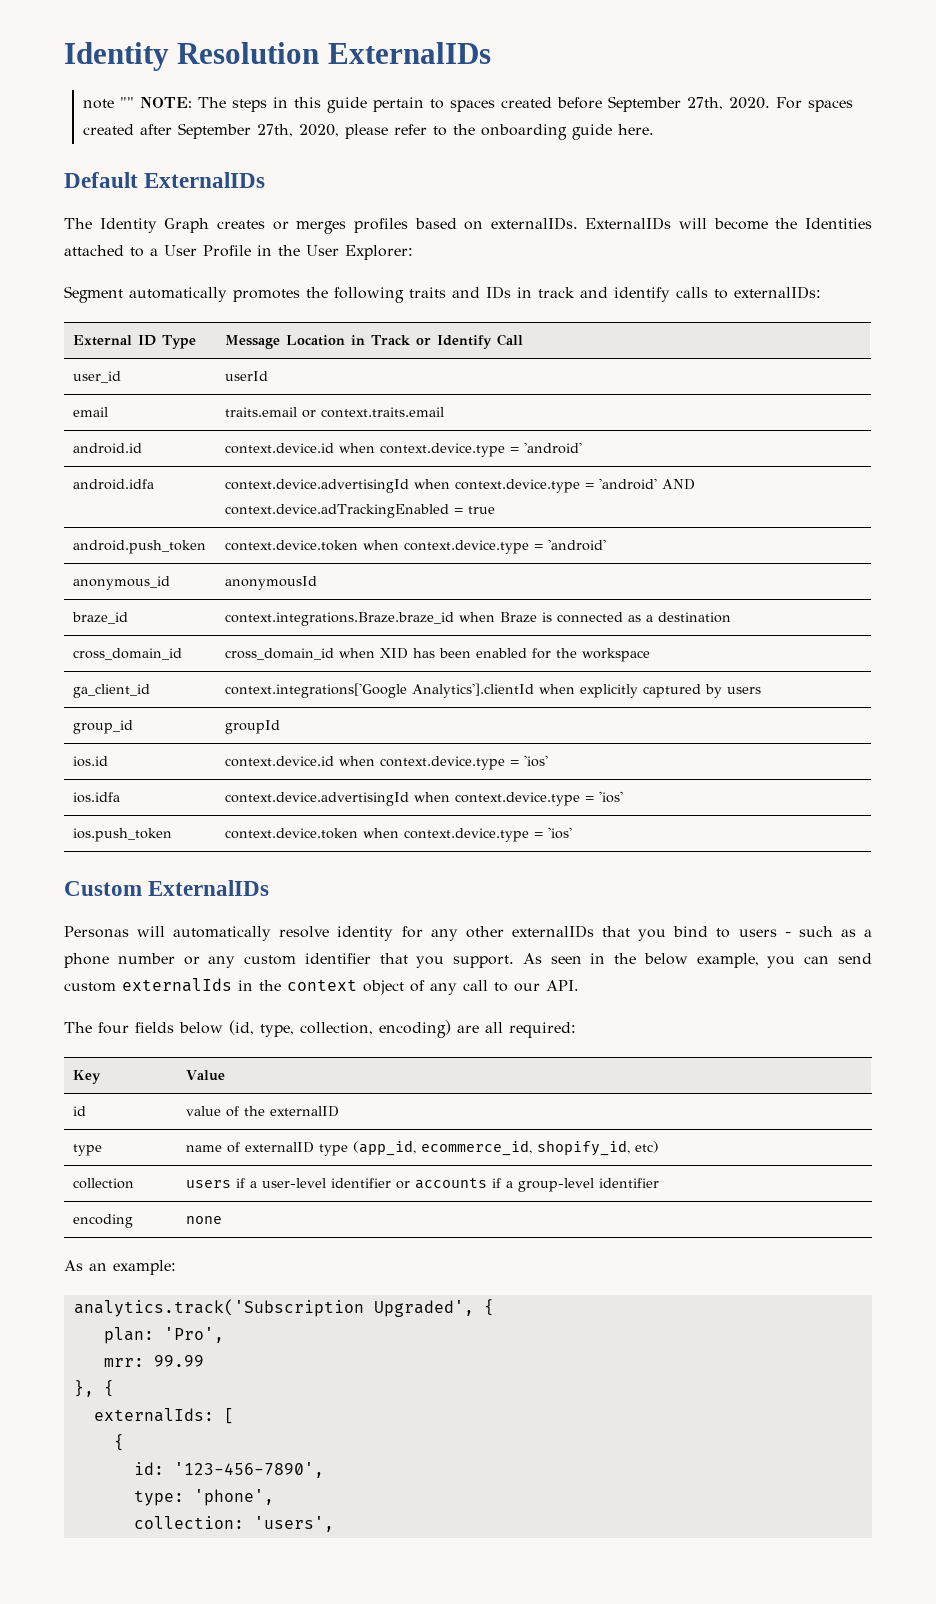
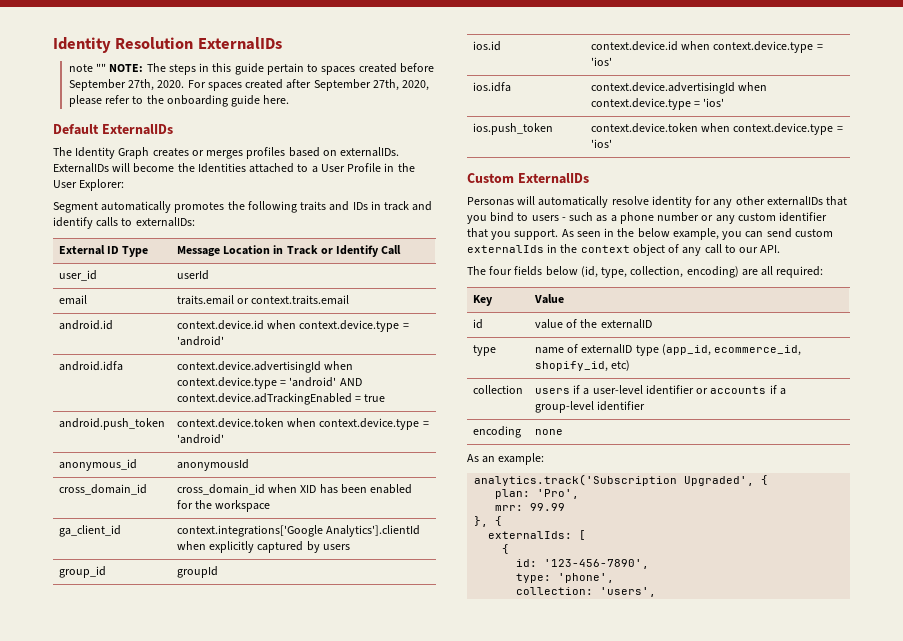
[72,612,129,624] [225,612,732,626] // braze_id | context.integrations.Braze.braze_id when Braze is connected as a destination -> (249, 465) none

